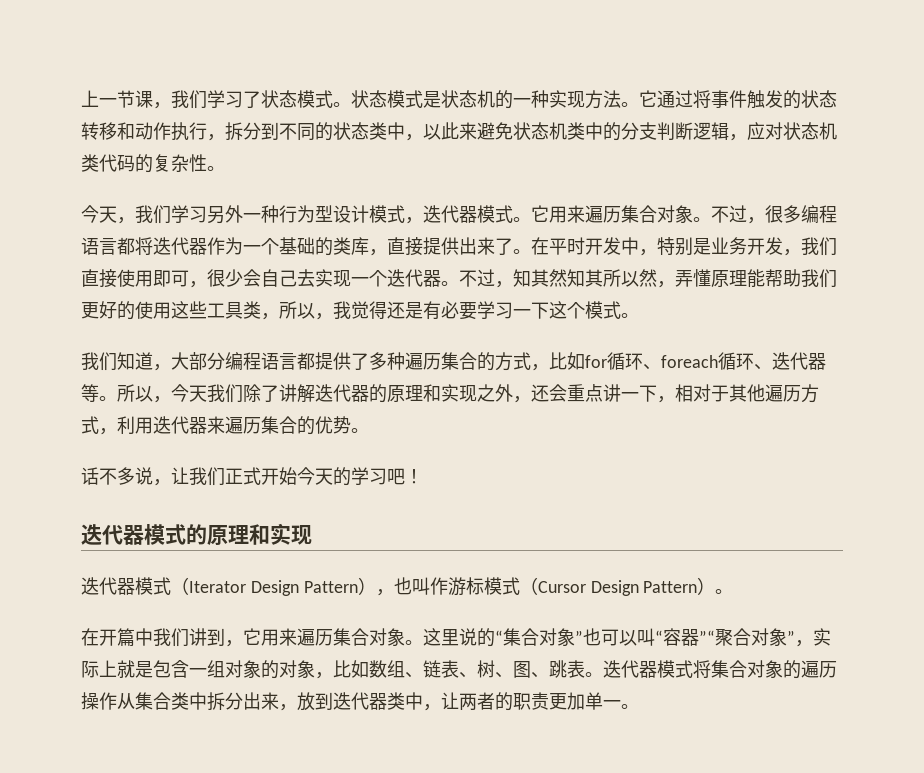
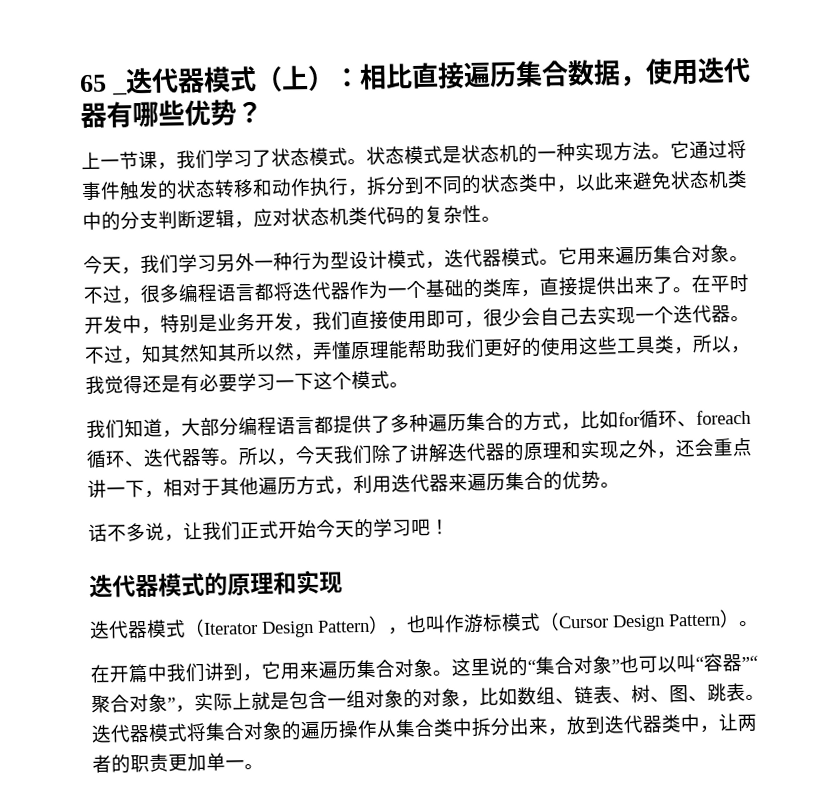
(81, 98) none -> [79,57,752,96] [80,99,263,129] 65 _迭代器模式（上）：相比直接遍历集合数据，使用迭代器有哪些优势？ //

